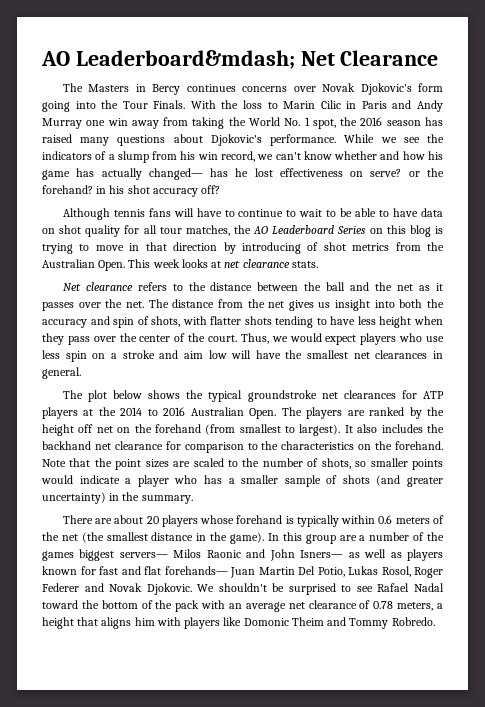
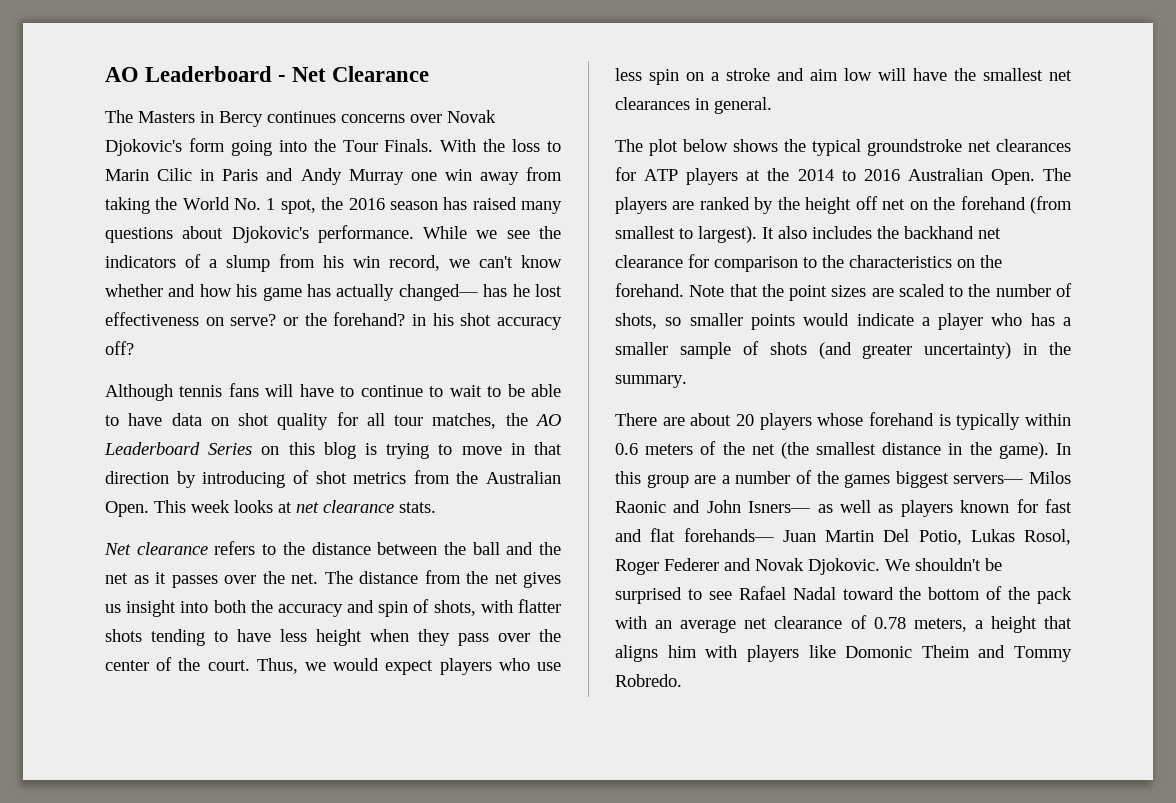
[41,50,295,69] AO Leaderboard&mdash; -> [105,66,287,82] AO Leaderboard -

